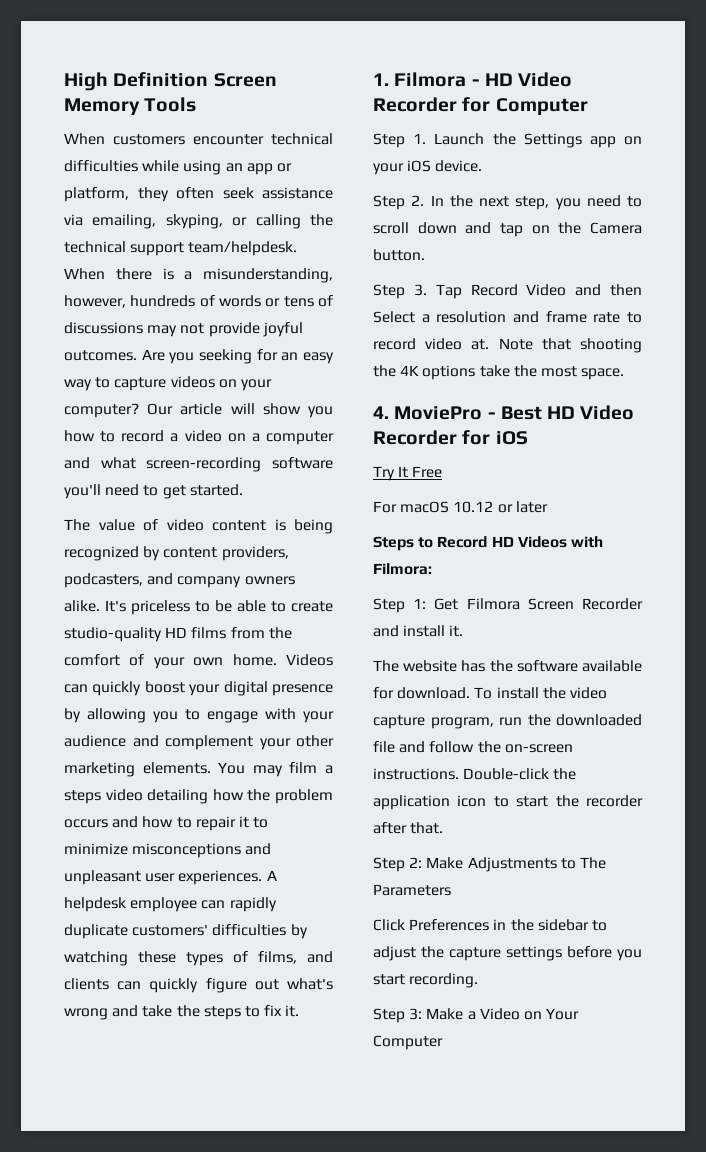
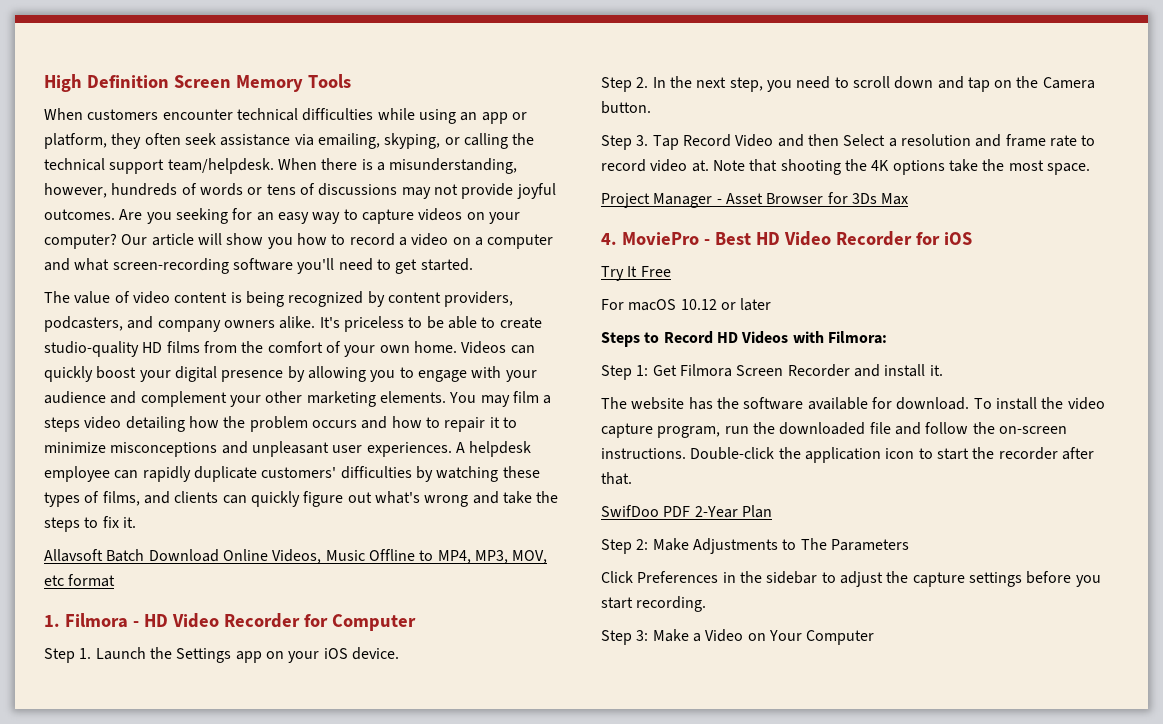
(300, 1011) none -> [44,549,548,564] [44,574,116,587] // Allavsoft Batch Download Online Videos, Music Offline to MP4, MP3, MOV, etc format
(625, 374) none -> [601,192,909,208] // Project Manager - Asset Browser for 3Ds Max
(444, 828) none -> [601,505,772,518] // SwifDoo PDF 2-Year Plan

